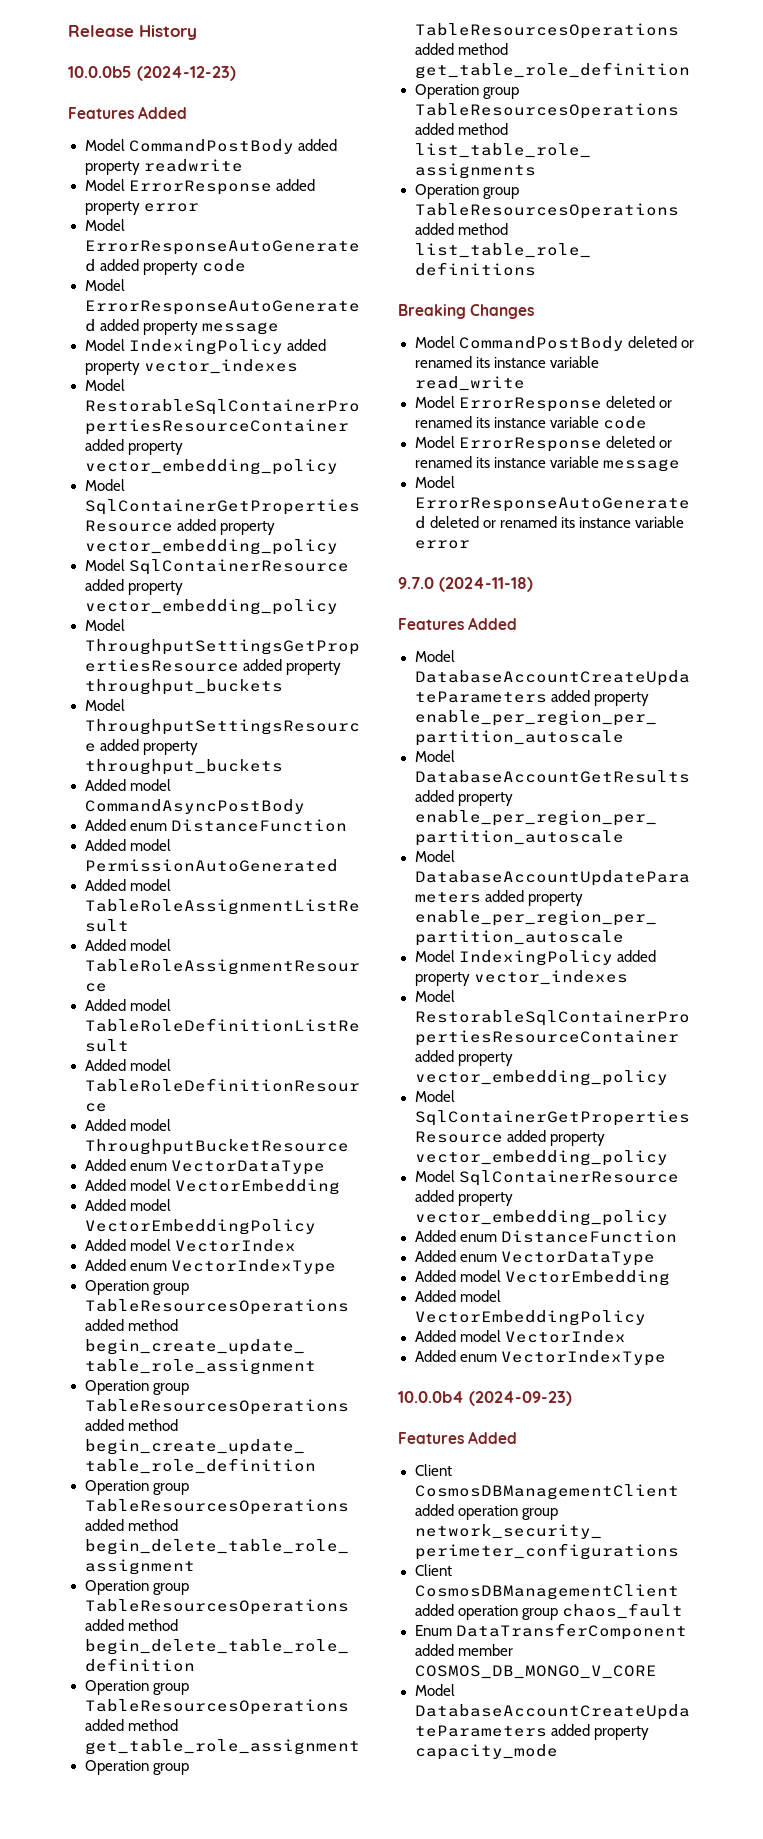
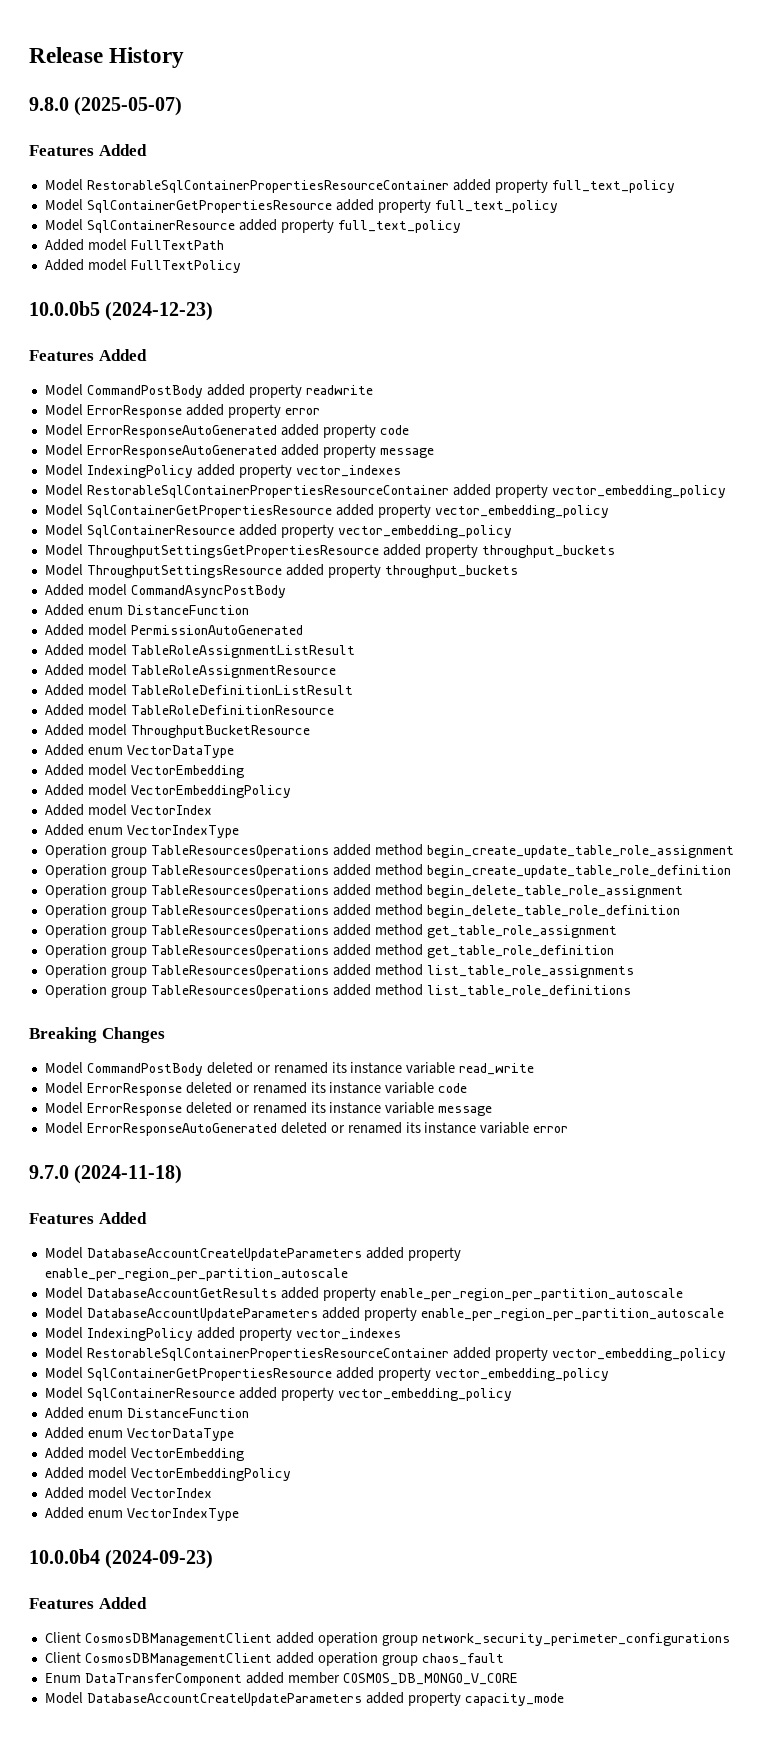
(197, 32) none -> [29,97,183,116] [29,144,147,156] [44,179,675,193] [44,199,558,213] [44,219,461,233] [44,239,224,251] [44,259,241,273] // 9.8.0 (2025-05-07) // Features Added // Model RestorableSqlContainerPropertiesResourceContainer added property full_text_policy // Model SqlContainerGetPropertiesResource added property full_text_policy // Model SqlContainerResource added property full_text_policy // Added model FullTextPath // Added model FullTextPolicy

